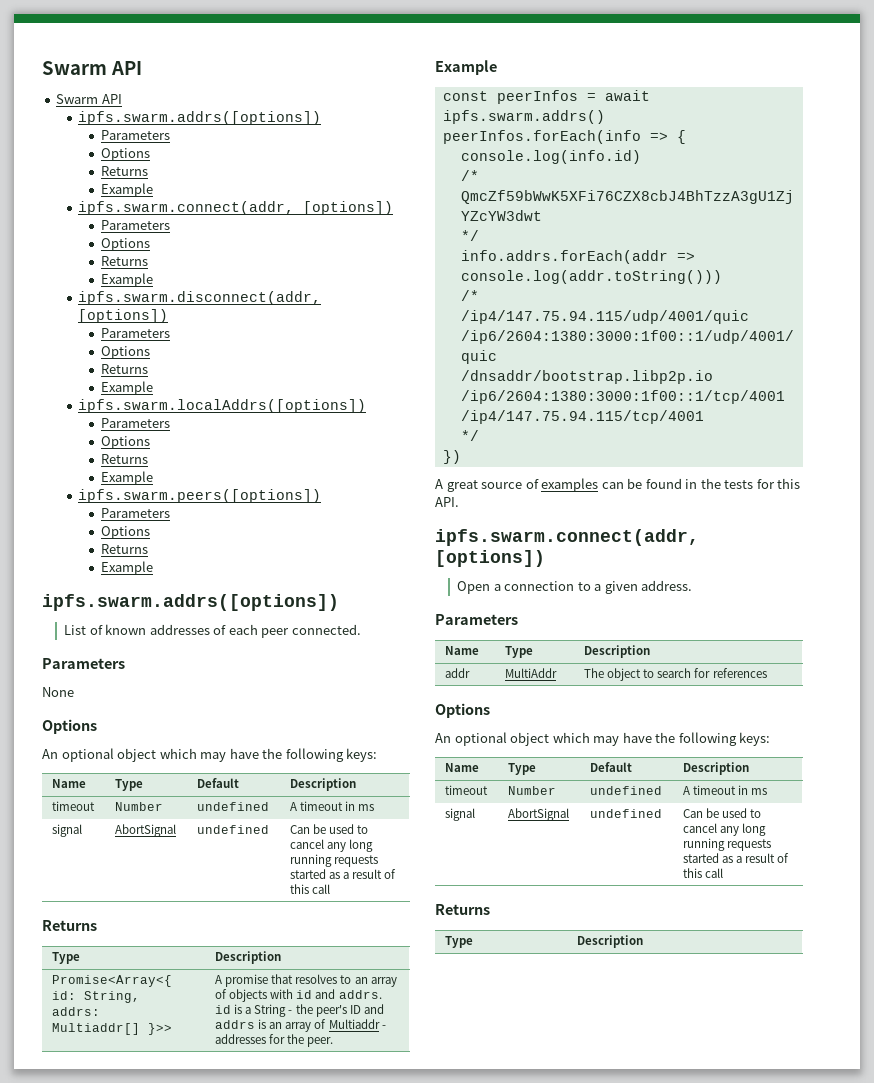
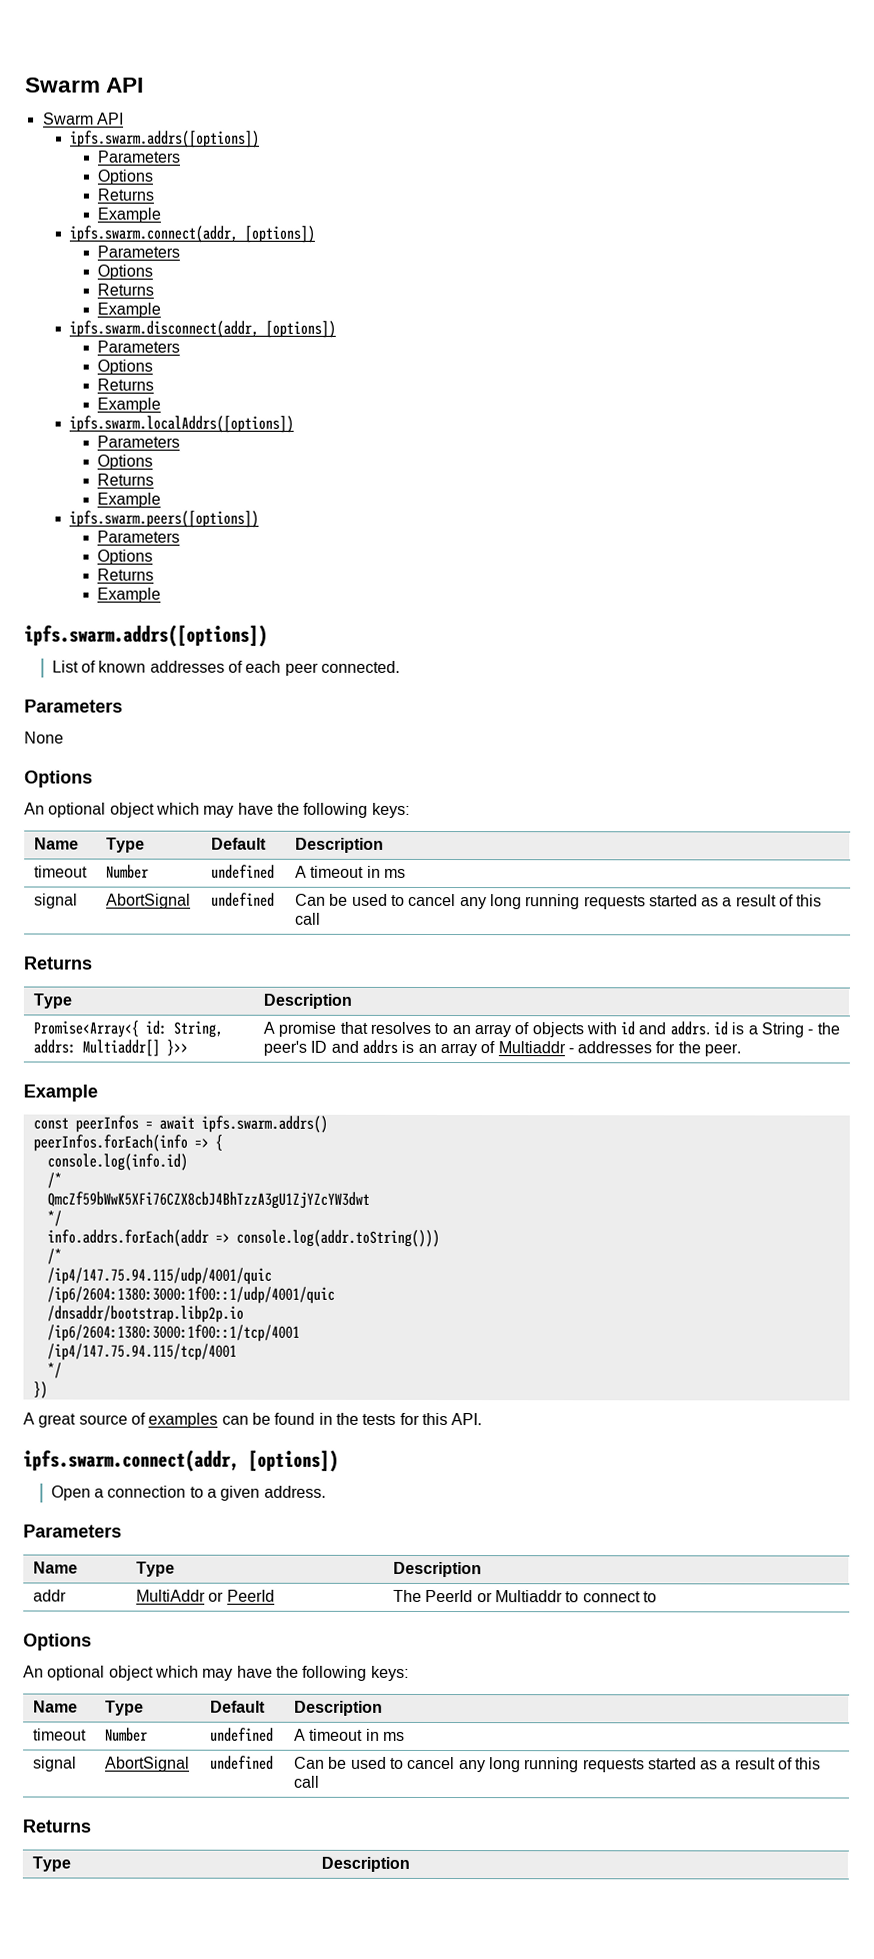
(558, 673) none -> [208,1589,275,1602] or PeerId
[607,668,767,681] object to search for references -> [425,1589,657,1603] PeerId or Multiaddr to connect to

